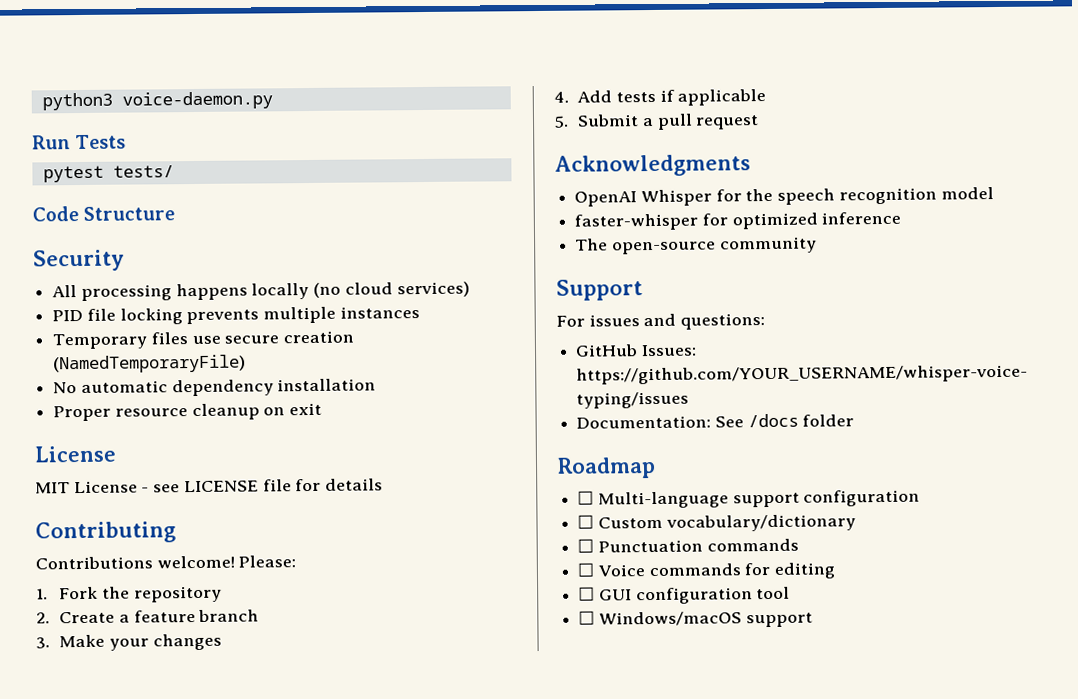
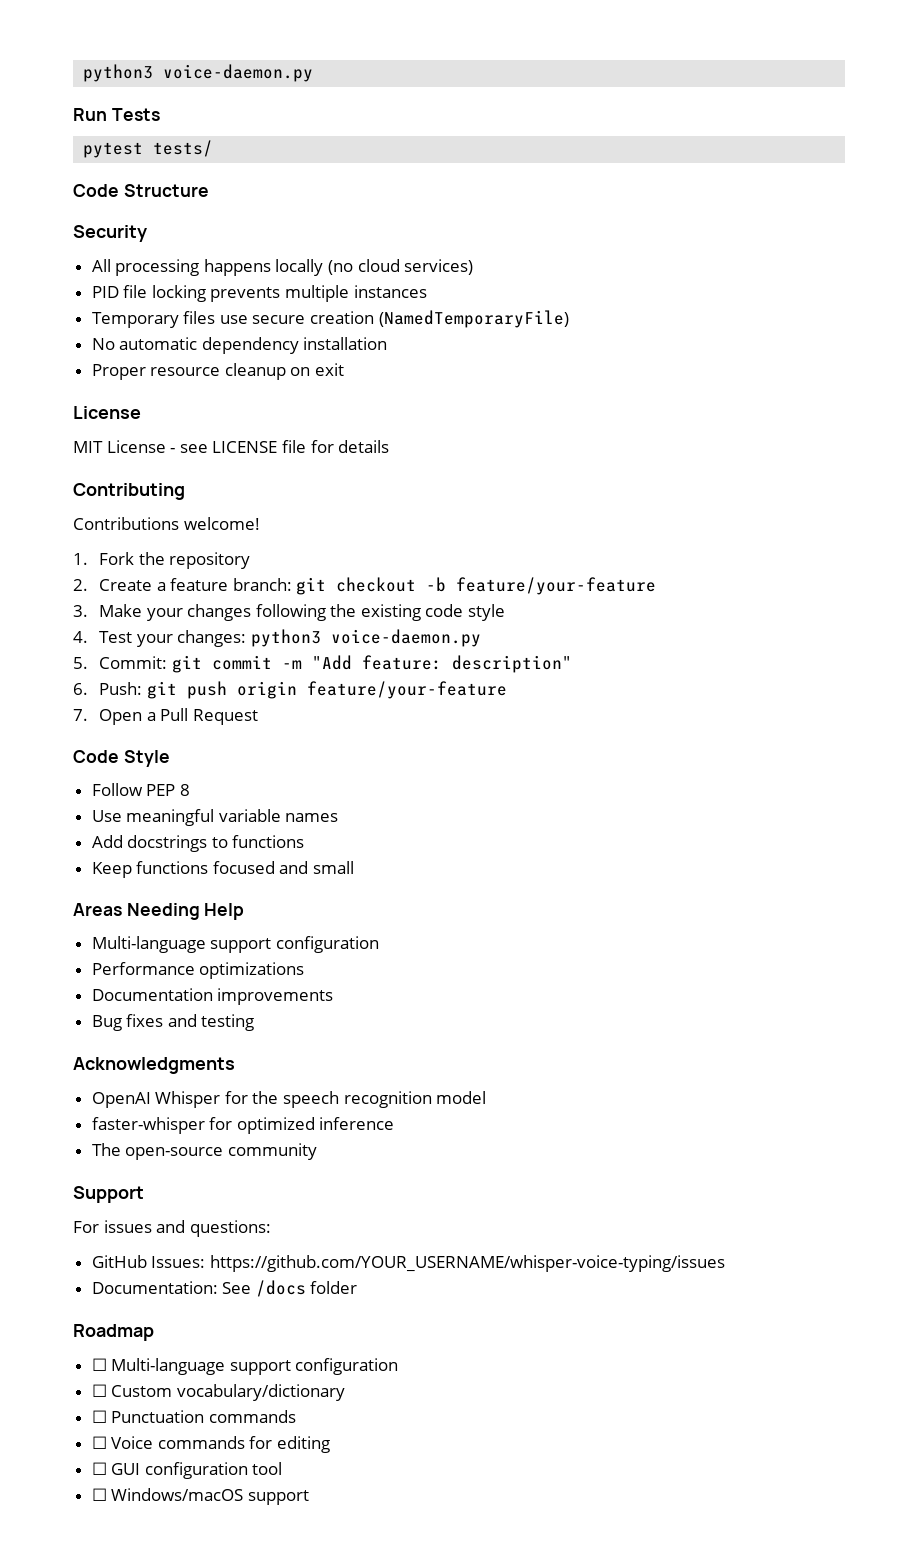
[238,555,297,568] Please: -> (260, 523) none
[198,609,260,622] branch -> [232,577,657,595] branch: git checkout -b feature/your-feature
[554,89,767,106] [554,113,760,130] // 4. Add tests if applicable // 5. Submit a pull request -> [255,604,506,621] [73,629,481,647] [73,655,572,673] [73,681,507,699] [73,708,258,725] [73,750,170,767] [91,783,190,796] [91,809,339,826] [91,835,305,852] [91,861,355,878] [73,903,245,920] [91,936,379,953] [91,962,305,979] [91,988,334,1005] [91,1014,255,1031] following the existing code style // 4. Test your changes: python3 voice-daemon.py // 5. Commit: git commit -m "Add feature: description" // 6. Push: git push origin feature/your-feature // 7. Open a Pull Request // Code Style // Follow PEP 8 // Use meaningful variable names // Add docstrings to functions // Keep functions focused and small // Areas Needing Help // Multi-language support configuration // Performance optimizations // Documentation improvements // Bug fixes and testing

